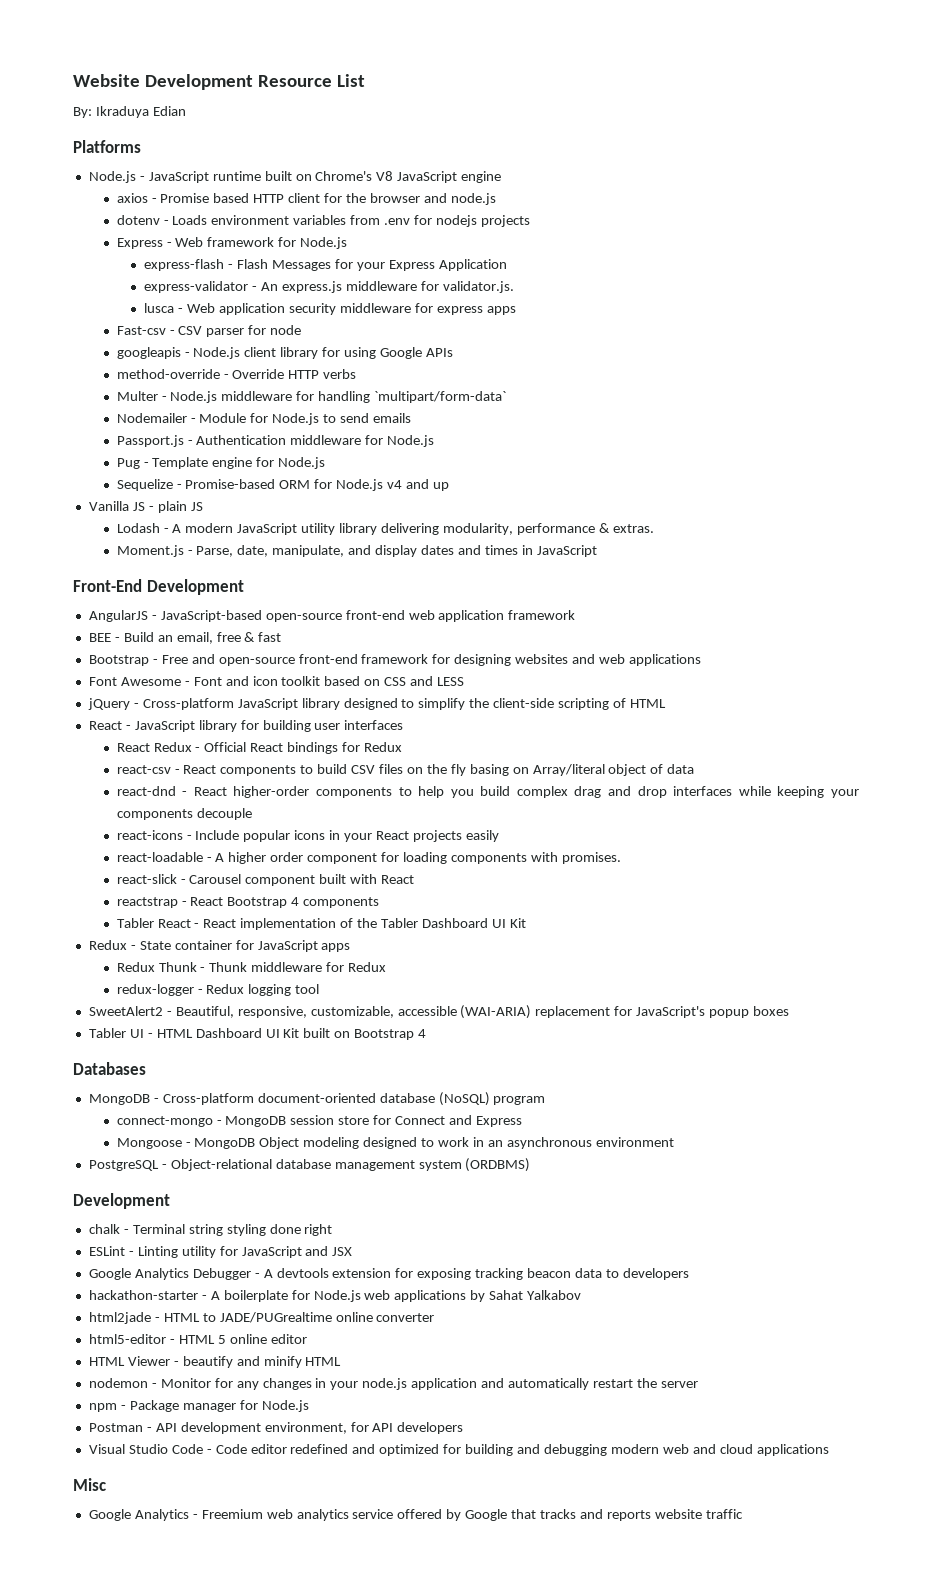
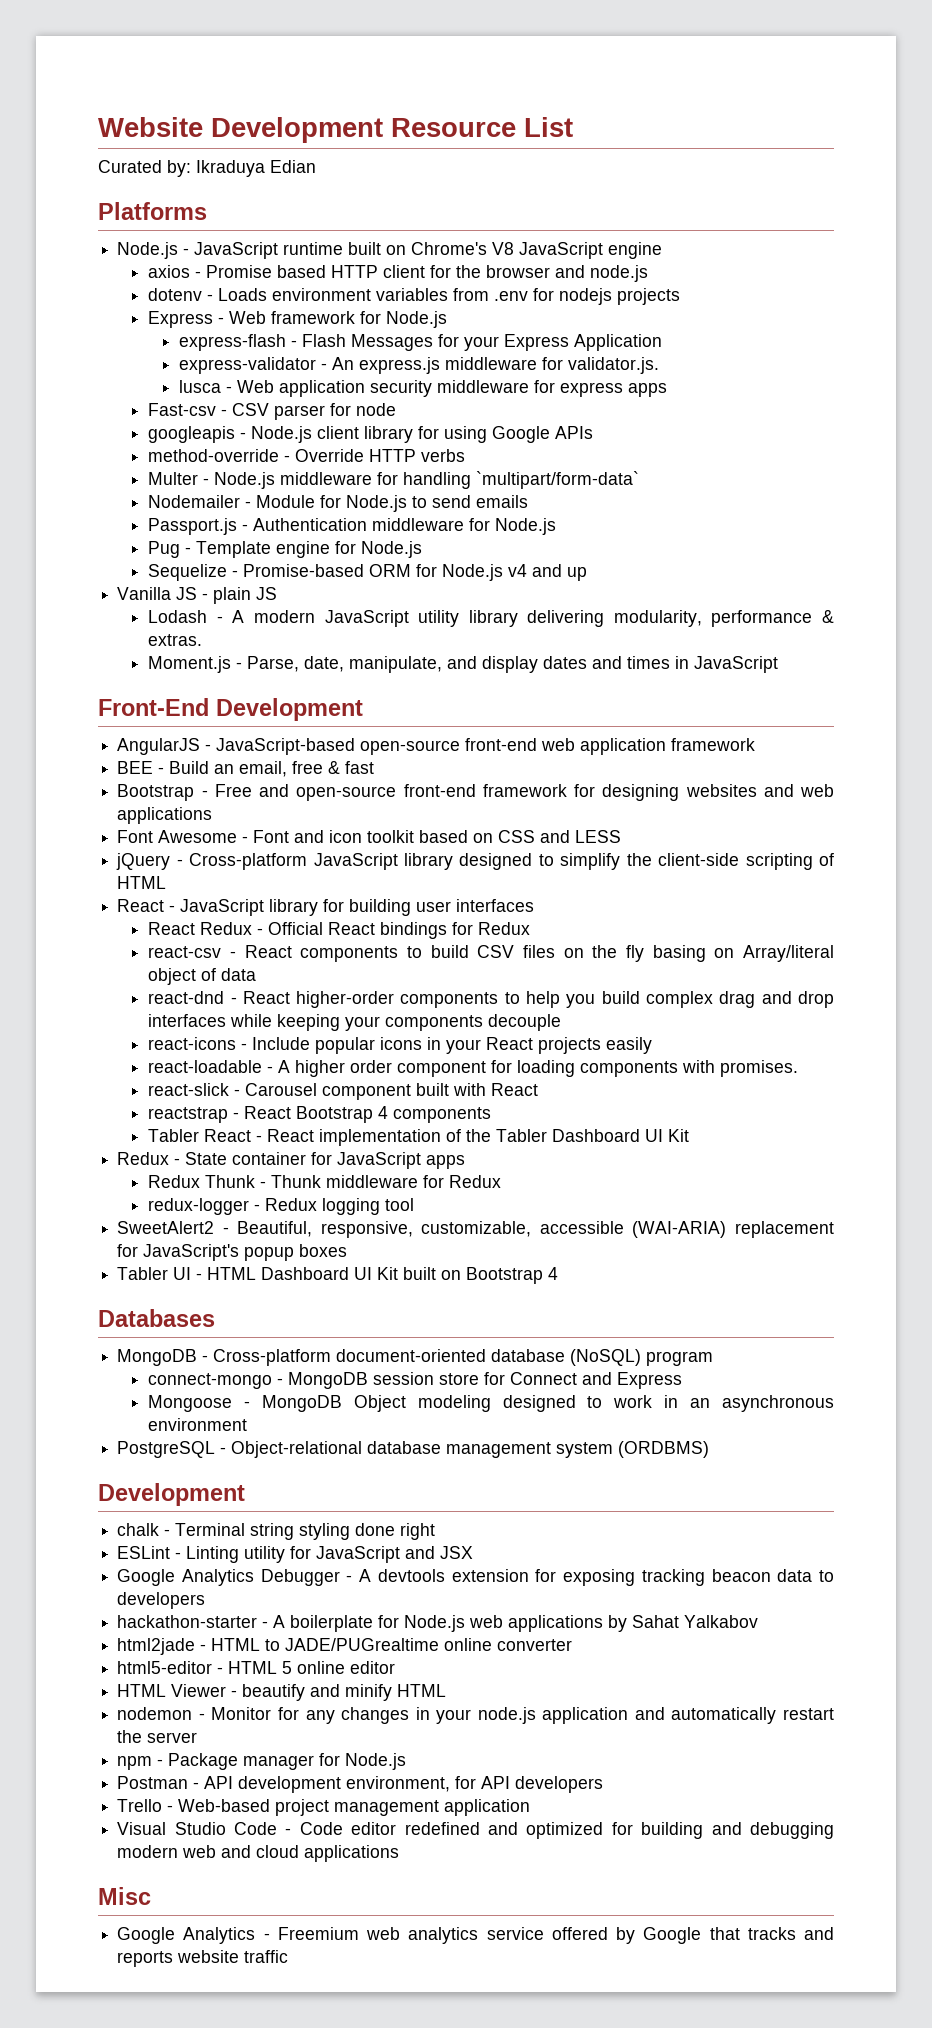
[73,107,92,118] By: -> [98,160,191,177] Curated by:
(464, 1428) none -> [117,1799,531,1816] // Trello - Web-based project management application

